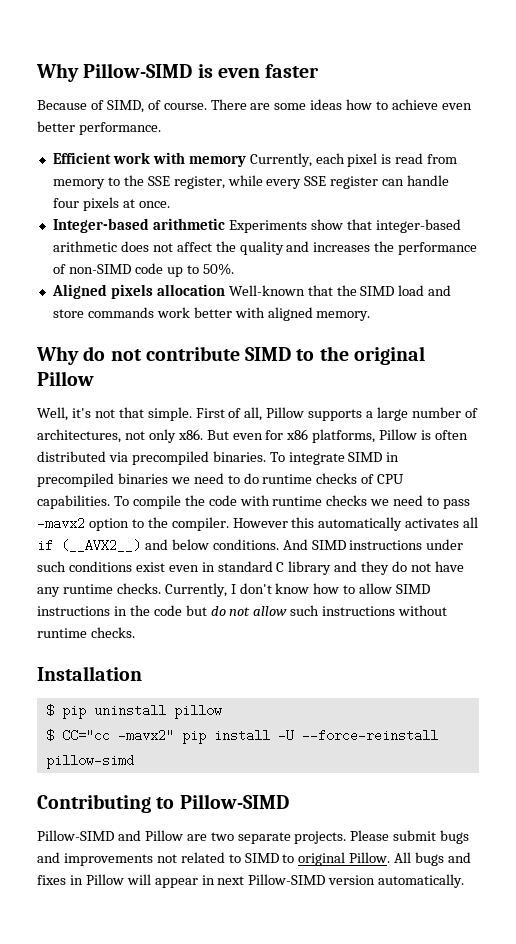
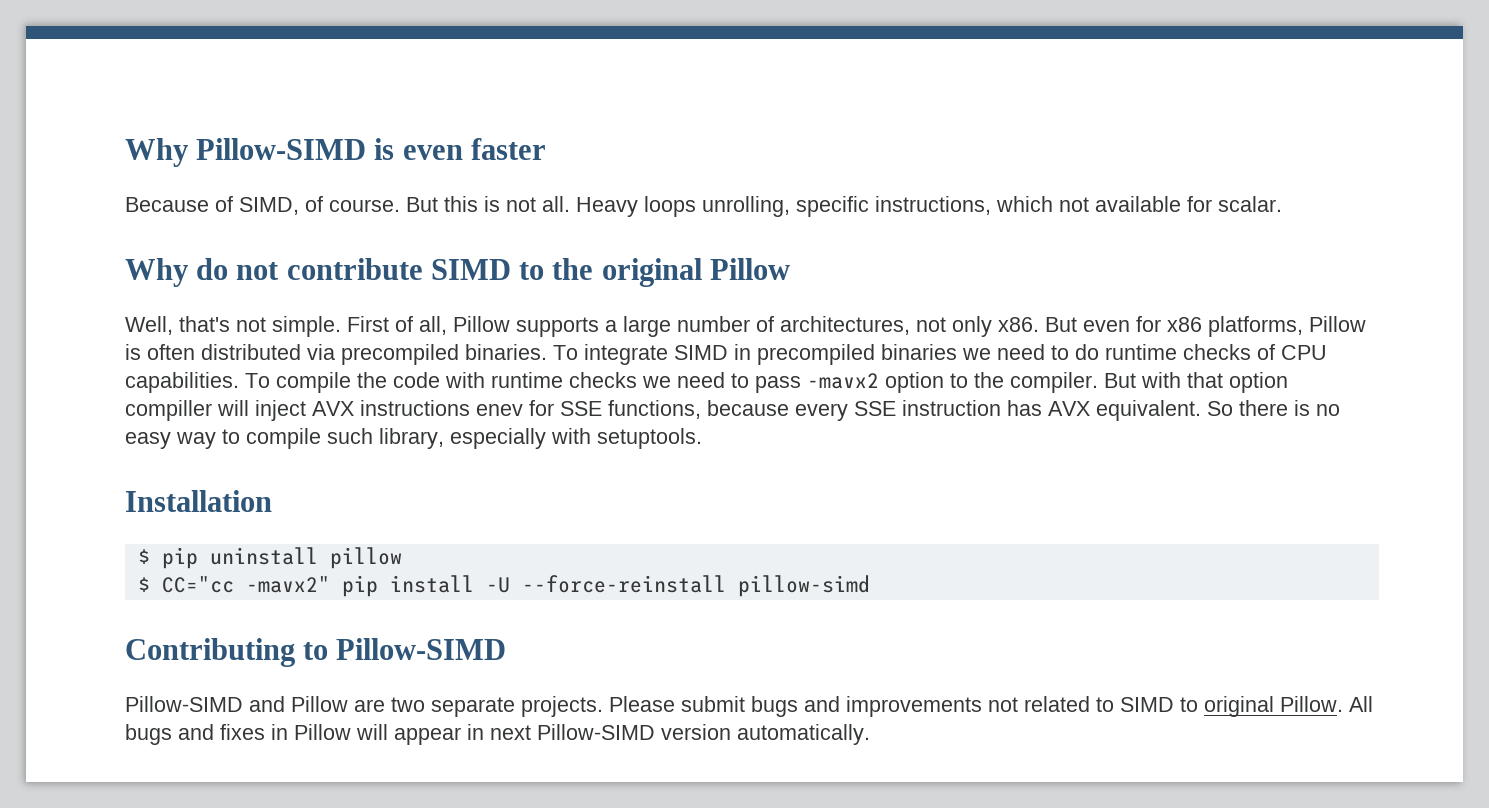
[210,99,472,110] [37,121,161,135] [52,152,458,167] [52,175,450,189] [52,197,170,211] [52,218,461,233] [52,241,478,255] [52,263,234,277] [51,284,452,299] [52,307,371,321] There are some ideas how to achieve even better performance. // Efficient work with memory Currently, each pixel is read from memory to the SSE register, while every SSE register can handle four pixels at once. // Integer-based arithmetic Experiments show that integer-based arithmetic does not affect the quality and increases the performance of non-SIMD code up to 50%. // Aligned pixels allocation Well-known that the SIMD load and store commands work better with aligned memory. -> [406,196,1282,217] But this is not all. Heavy loops unrolling, specific instructions, which not available for scalar.
[71,407,144,418] it's not that -> [179,316,266,332] that's not
[232,517,479,531] [37,539,464,552] [37,561,464,575] [37,583,431,597] [37,605,448,616] [37,627,135,638] However this automatically activates all if (__AVX2__) and below conditions. And SIMD instructions under such conditions exist even in standard C library and they do not have any runtime checks. Currently, I don't know how to allow SIMD instructions in the code but do not allow such instructions without runtime checks. -> [1104,372,1288,393] [125,400,1340,421] [125,428,702,449] But with that option compiller will inject AVX instructions enev for SSE functions, because every SSE instruction has AVX equivalent. So there is no easy way to compile such library, especially with setuptools.

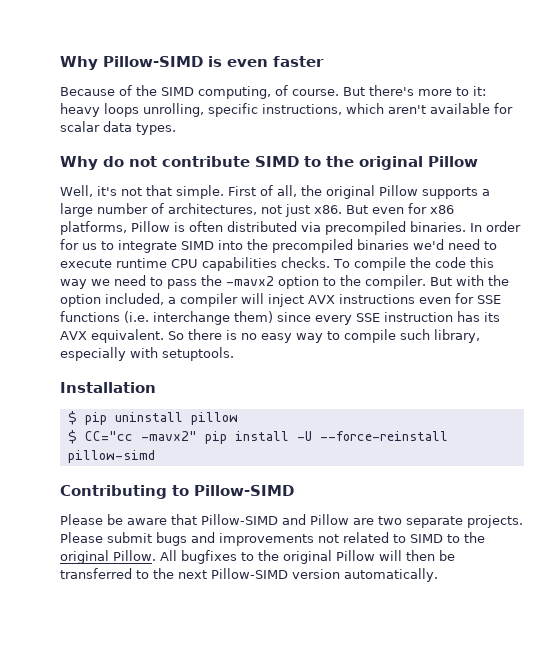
[239,196,638,217] SIMD, of course. But this is not all. Heavy -> [136,85,486,99] [60,103,100,117] the SIMD computing, of course. But there's more to it: heavy
[1059,197,1089,212] not -> [388,105,426,114] aren't
[1218,196,1282,212] scalar. -> [60,121,176,135] scalar data types.
[179,316,266,332] that's not -> [97,185,172,196] it's not that
(447, 325) none -> [301,185,375,199] the original
[952,316,992,337] only -> [285,204,310,217] just
[553,344,751,365] To integrate SIMD in -> [470,221,521,232] [60,239,268,253] In order for us to integrate SIMD into the
[962,344,1327,360] [125,372,239,393] we need to do runtime checks of CPU capabilities. -> [413,239,497,250] [60,257,330,271] we'd need to execute runtime CPU capabilities checks.
[445,372,637,388] with runtime checks -> [469,257,494,268] [60,279,87,289] this way
(801, 384) none -> [201,275,222,286] the
[1187,372,1288,393] [125,400,212,421] that option compiller -> [487,275,509,286] [60,293,238,307] the option included, a compiler
[476,404,523,416] enev -> [419,297,451,304] even
[608,400,789,419] functions, because -> [60,311,311,325] functions (i.e. interchange them) since
(1042, 408) none -> [484,312,500,322] its
(507, 649) none -> [60,514,197,525] Please be aware that
(1198, 704) none -> [464,532,485,543] the
[125,724,484,745] bugs and fixes in Pillow will appear in -> [181,550,455,564] [60,568,174,579] bugfixes to the original Pillow will then be transferred to the

